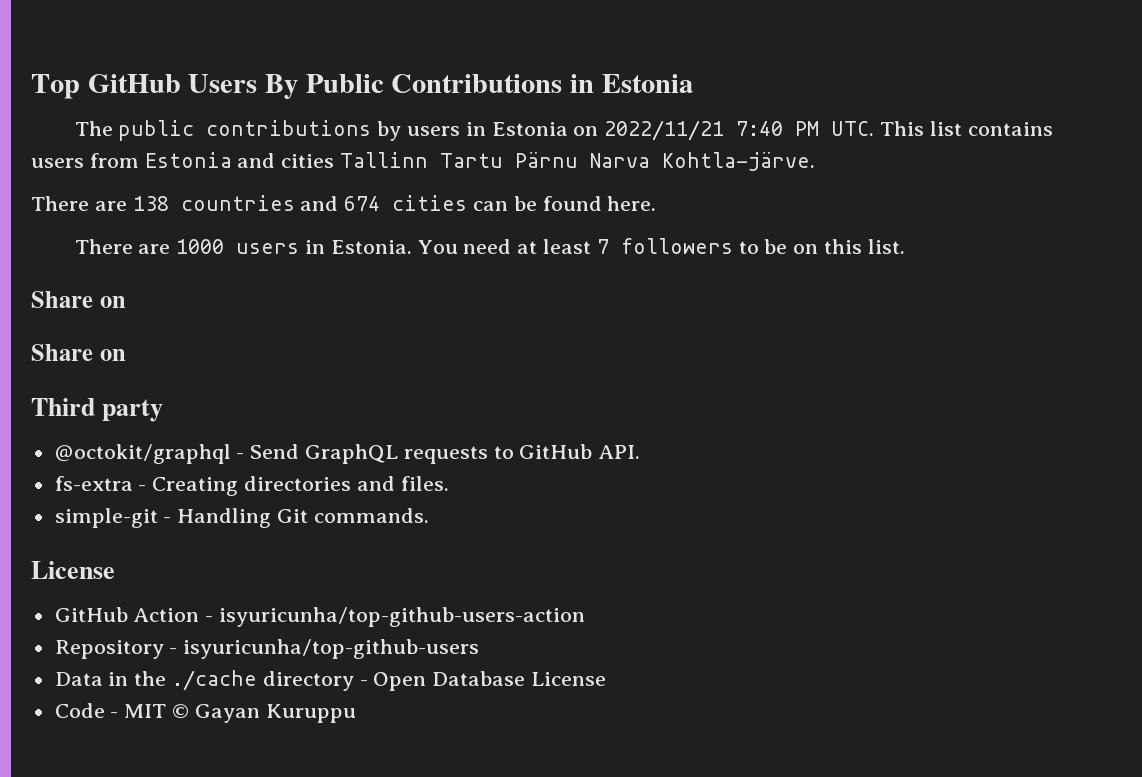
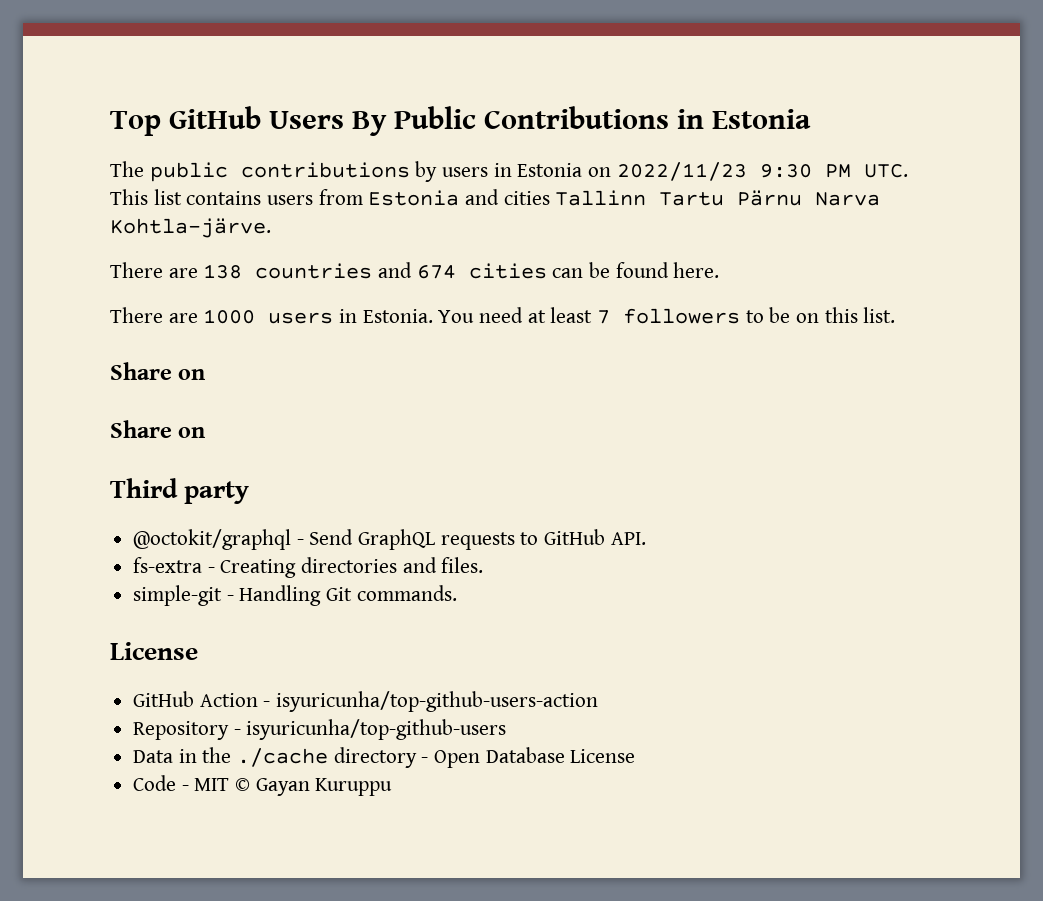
[604,120,784,141] 2022/11/21 7:40 -> [616,162,812,181] 2022/11/23 9:30

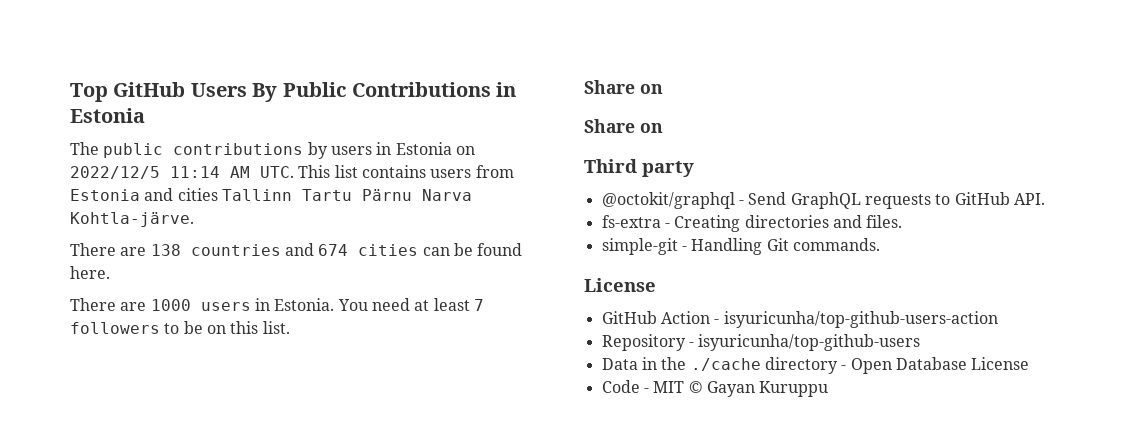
[616,162,851,181] 2022/11/23 9:30 PM -> [70,166,250,179] 2022/12/5 11:14 AM

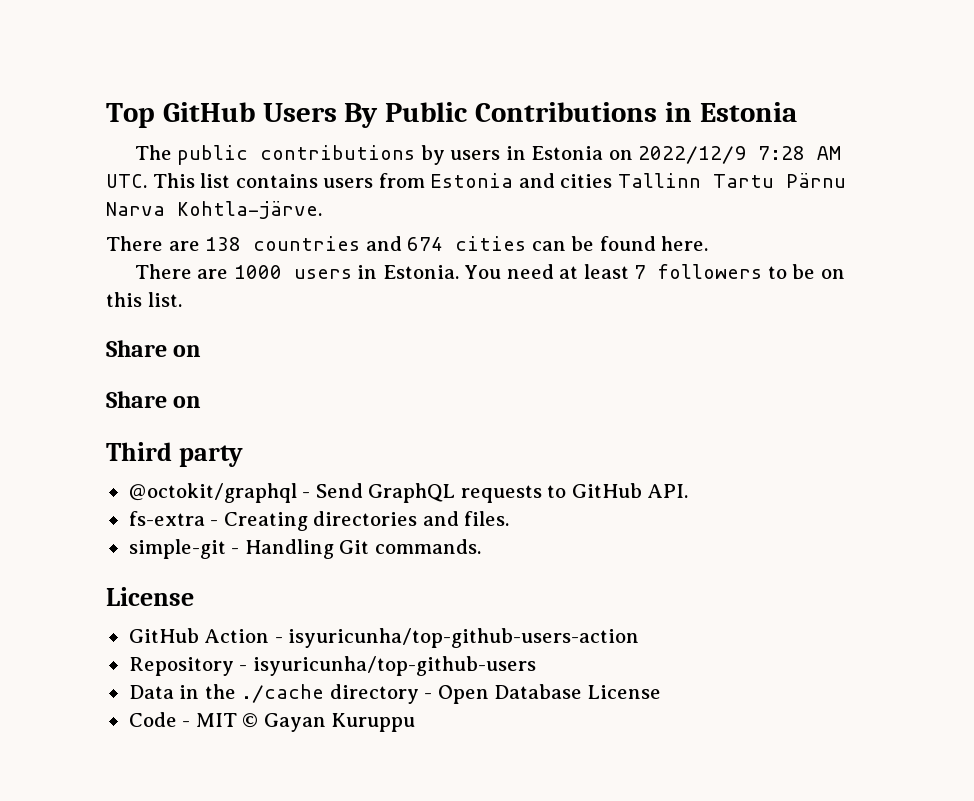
[70,166,220,179] 2022/12/5 11:14 -> [638,146,806,164] 2022/12/9 7:28

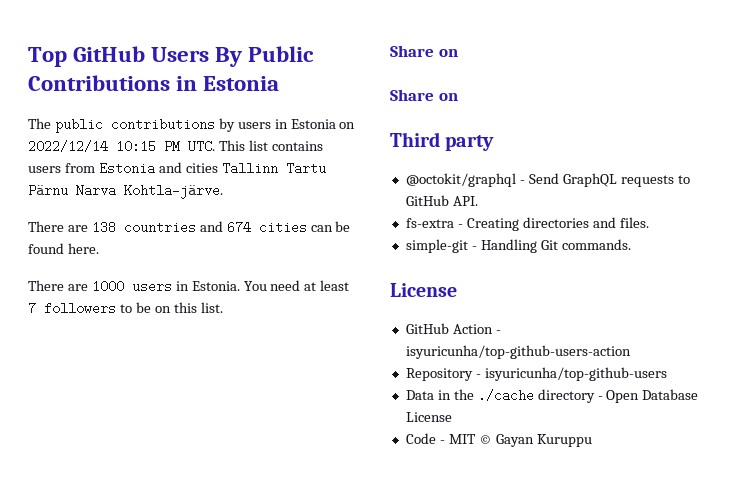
[638,146,842,164] 2022/12/9 7:28 AM -> [28,140,180,153] 2022/12/14 10:15 PM

